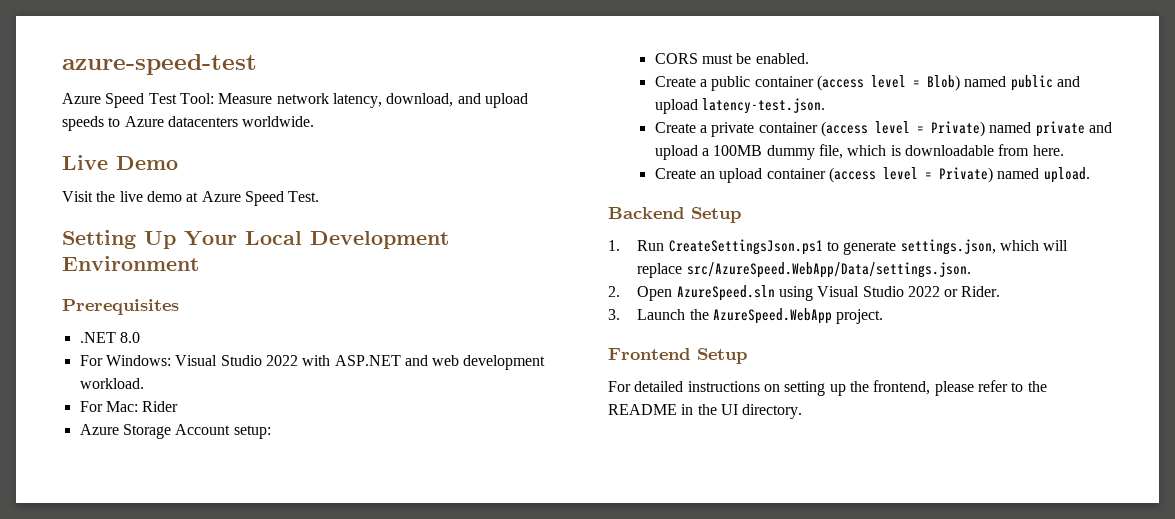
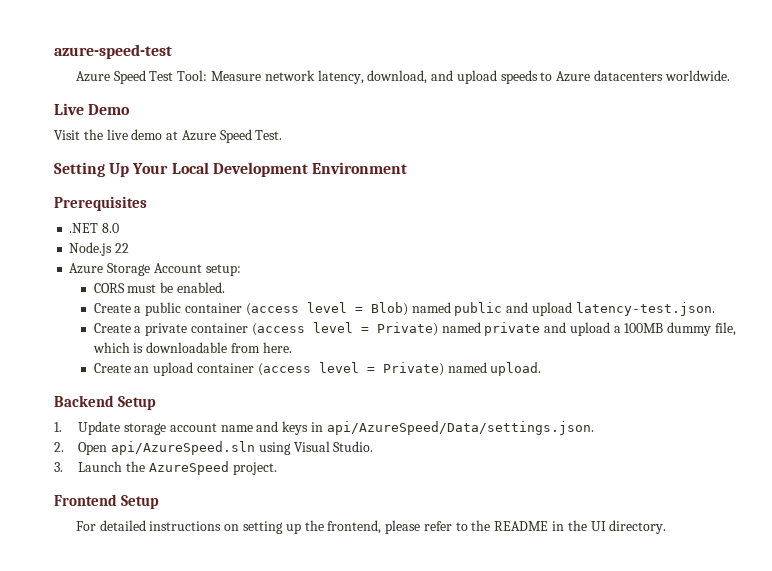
[79,355,546,370] [79,378,144,389] [79,401,179,412] For Windows: Visual Studio 2022 with ASP.NET and web development workload. // For Mac: Rider -> [69,242,130,256] Node.js 22
[637,239,1069,255] [637,262,971,278] Run CreateSettingsJson.ps1 to generate settings.json, which will replace src/AzureSpeed.WebApp/Data/settings.json. -> [78,421,594,435] Update storage account name and keys in api/AzureSpeed/Data/settings.json.
[676,285,775,301] AzureSpeed.sln -> [110,441,255,455] api/AzureSpeed.sln
[862,286,1001,297] Studio 2022 or Rider. -> [333,441,374,452] Studio.
[712,308,832,324] AzureSpeed.WebApp -> [148,461,229,475] AzureSpeed

